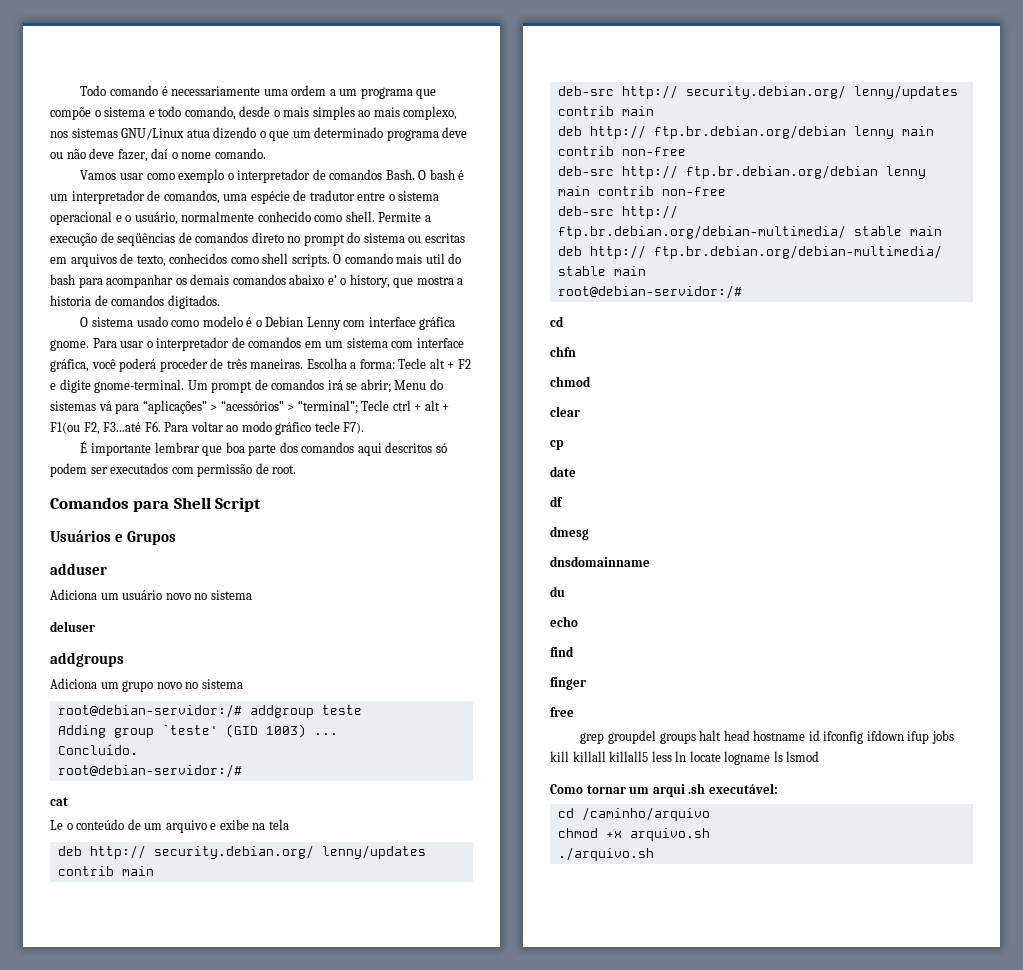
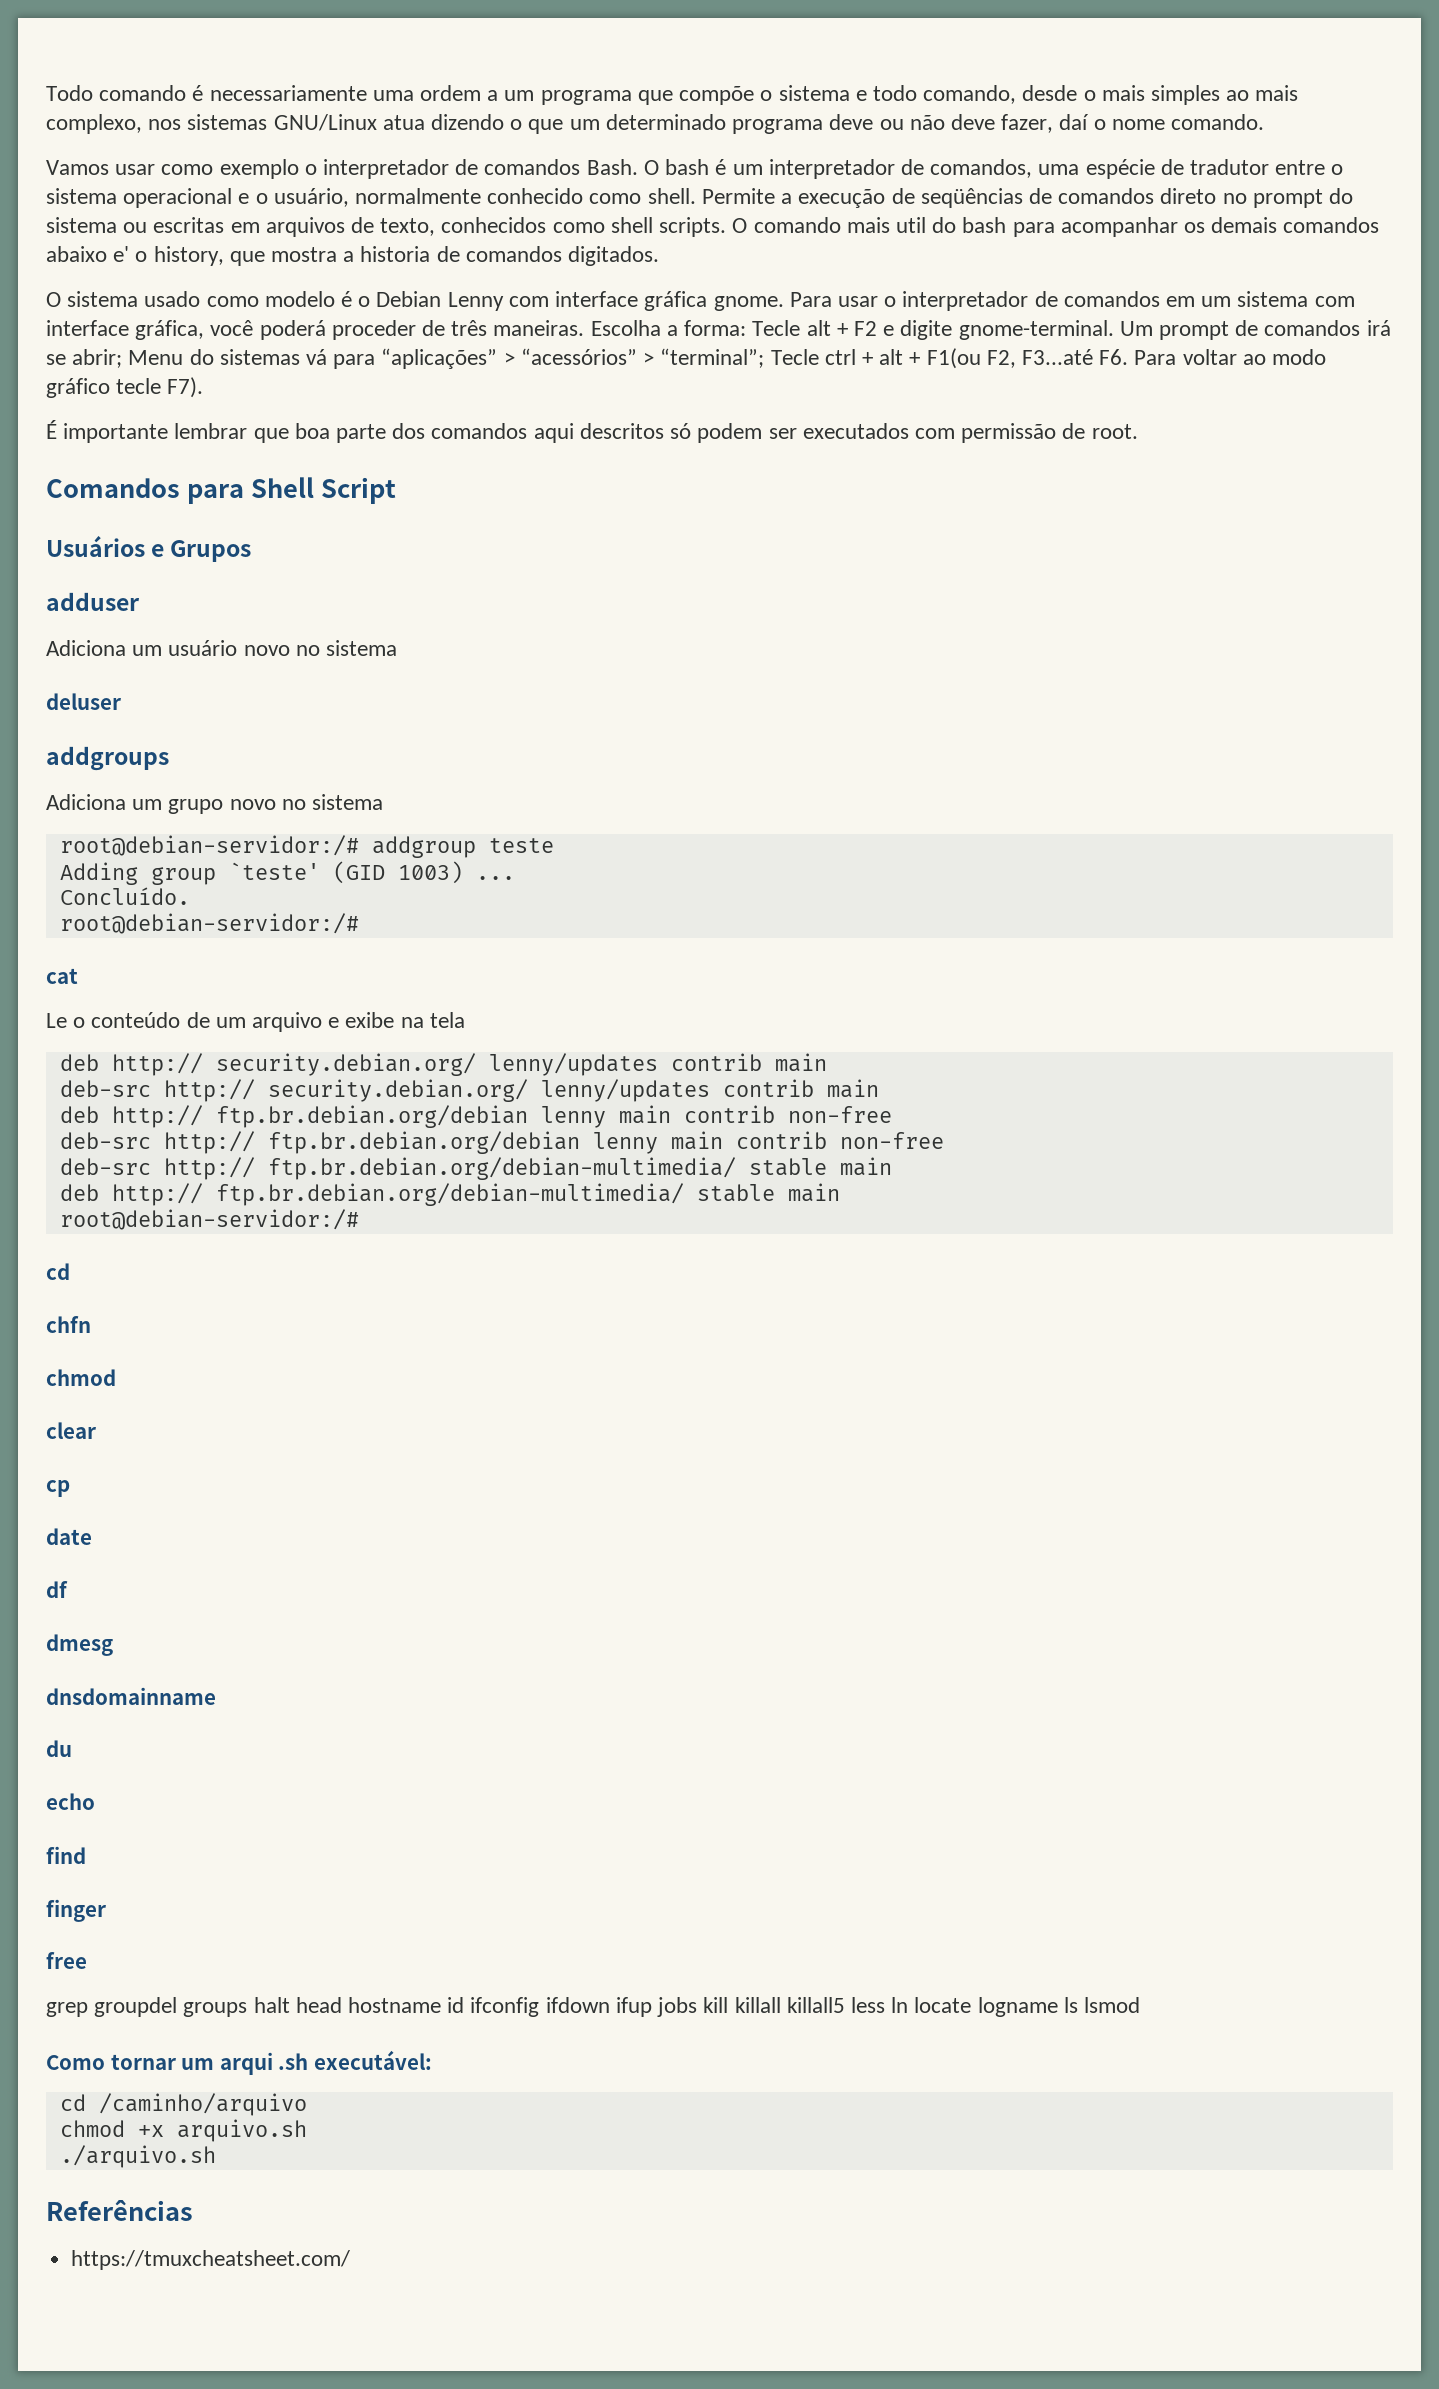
(654, 854) none -> [46,2200,193,2221] [71,2250,351,2270] // Referências // https://tmuxcheatsheet.com/

